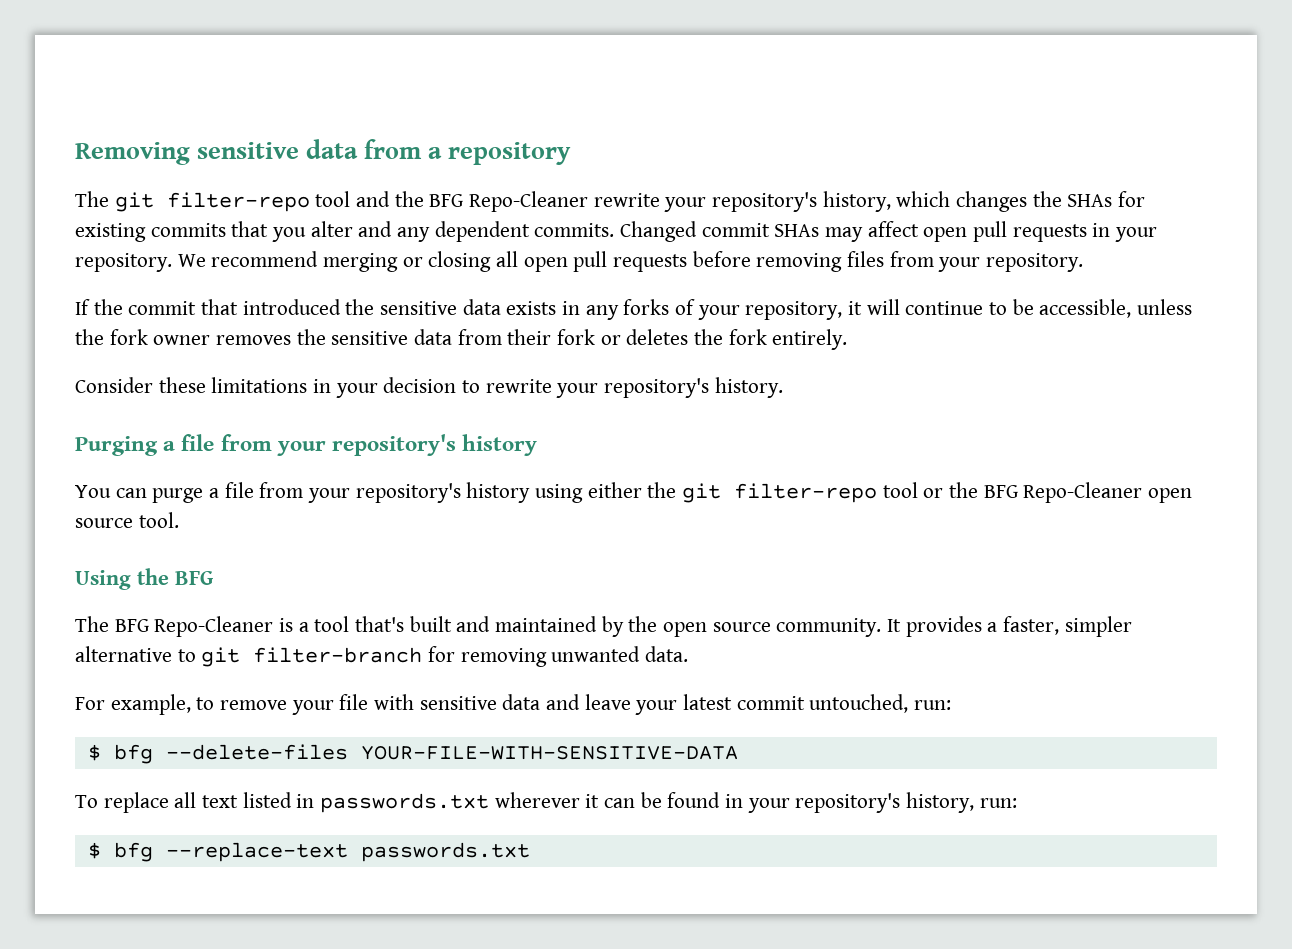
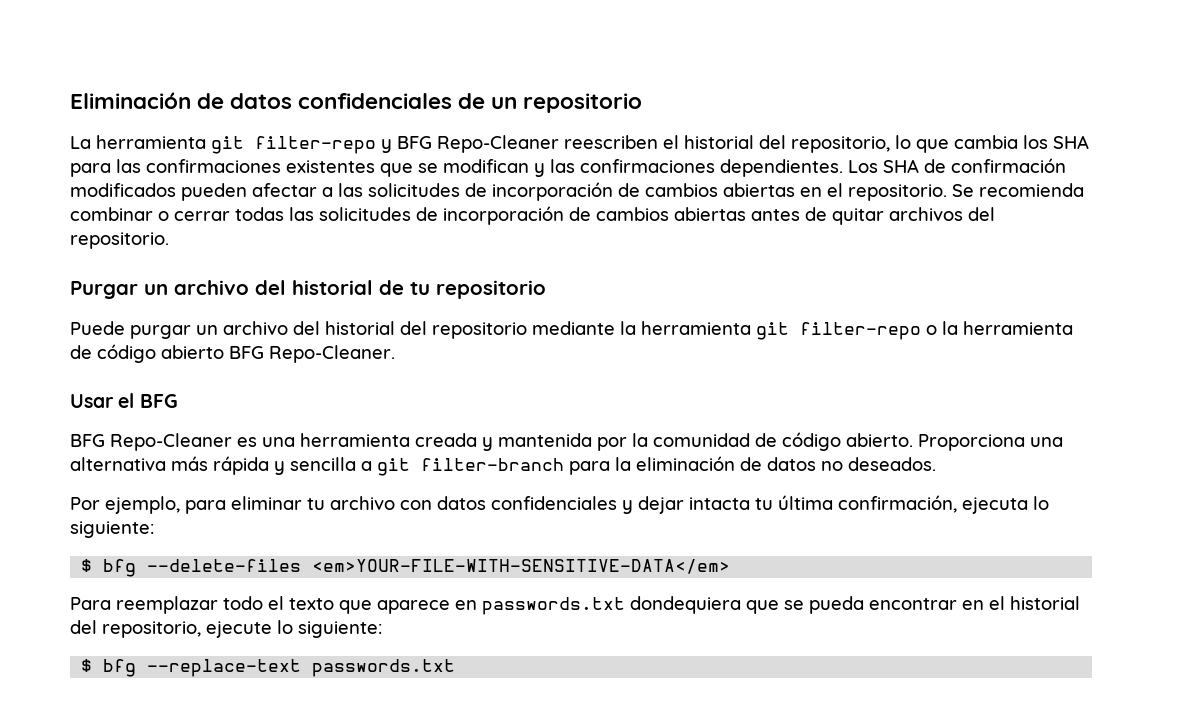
[75,139,571,165] [75,191,1146,212] [75,221,1158,242] [75,251,1084,272] [75,299,1193,320] [75,329,848,350] [75,377,783,398] [75,434,538,456] [75,482,1193,503] [75,512,179,528] [75,568,213,590] [75,616,1132,637] [75,646,689,667] [75,694,952,715] [87,744,738,764] [75,792,1017,813] Removing sensitive data from a repository // The git filter-repo tool and the BFG Repo-Cleaner rewrite your repository's history, which changes the SHAs for existing commits that you alter and any dependent commits. Changed commit SHAs may affect open pull requests in your repository. We recommend merging or closing all open pull requests before removing files from your repository. // If the commit that introduced the sensitive data exists in any forks of your repository, it will continue to be accessible, unless the fork owner removes the sensitive data from their fork or deletes the fork entirely. // Consider these limitations in your decision to rewrite your repository's history. // Purging a file from your repository's history // You can purge a file from your repository's history using either the git filter-repo tool or the BFG Repo-Cleaner open source tool. // Using the BFG // The BFG Repo-Cleaner is a tool that's built and maintained by the open source community. It provides a faster, simpler alternative to git filter-branch for removing unwanted data. // For example, to remove your file with sensitive data and leave your latest commit untouched, run: // $ bfg --delete-files YOUR-FILE-WITH-SENSITIVE-DATA // To replace all text listed in passwords.txt wherever it can be found in your repository's history, run: -> [70,92,643,113] [70,135,1089,154] [70,158,1066,177] [70,182,1084,201] [70,206,995,225] [70,232,169,249] [70,280,546,299] [70,321,1073,340] [70,344,395,363] [70,393,178,408] [70,432,1063,451] [70,456,936,476] [70,495,1049,514] [70,521,154,538] [81,559,731,577] [70,596,1080,615] [70,620,382,638] Eliminación de datos confidenciales de un repositorio // La herramienta git filter-repo y BFG Repo-Cleaner reescriben el historial del repositorio, lo que cambia los SHA para las confirmaciones existentes que se modifican y las confirmaciones dependientes. Los SHA de confirmación modificados pueden afectar a las solicitudes de incorporación de cambios abiertas en el repositorio. Se recomienda combinar o cerrar todas las solicitudes de incorporación de cambios abiertas antes de quitar archivos del repositorio. // Purgar un archivo del historial de tu repositorio // Puede purgar un archivo del historial del repositorio mediante la herramienta git filter-repo o la herramienta de código abierto BFG Repo-Cleaner. // Usar el BFG // BFG Repo-Cleaner es una herramienta creada y mantenida por la comunidad de código abierto. Proporciona una alternativa más rápida y sencilla a git filter-branch para la eliminación de datos no deseados. // Por ejemplo, para eliminar tu archivo con datos confidenciales y dejar intacta tu última confirmación, ejecuta lo siguiente: // $ bfg --delete-files <em>YOUR-FILE-WITH-SENSITIVE-DATA</em> // Para reemplazar todo el texto que aparece en passwords.txt dondequiera que se pueda encontrar en el historial del repositorio, ejecute lo siguiente:

